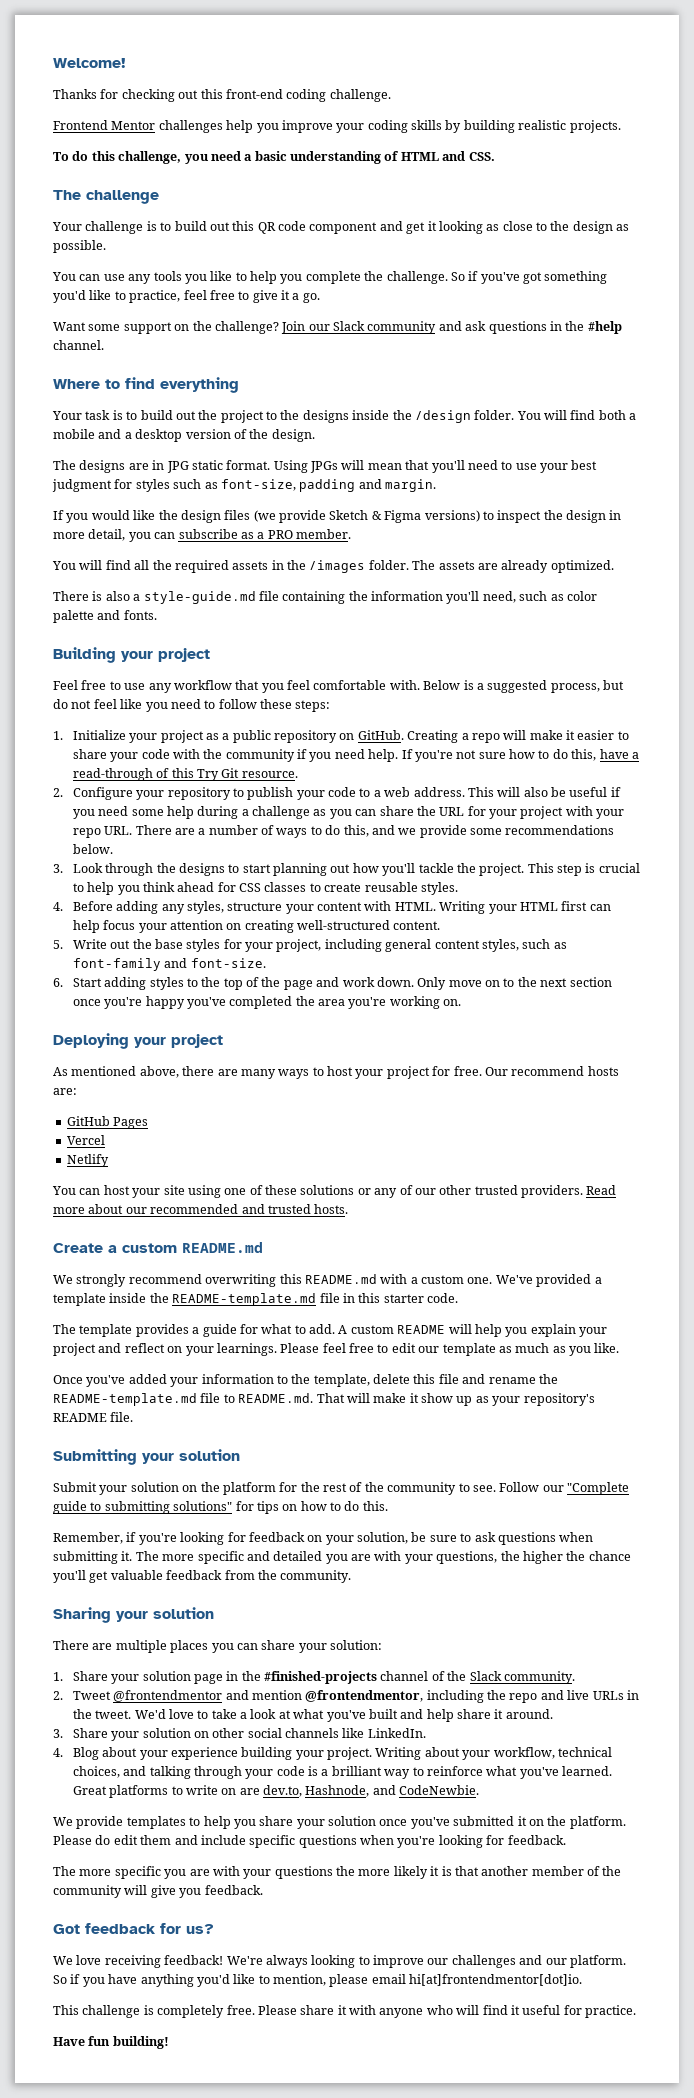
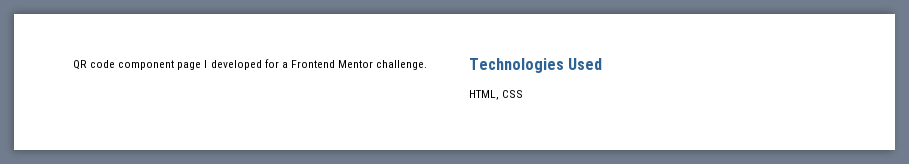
[53,58,126,68] [53,89,391,102] [53,120,621,133] [53,151,495,164] [53,190,159,204] [52,221,630,234] [53,240,106,253] [52,271,608,284] [53,290,320,303] [53,321,622,334] [53,340,104,350] [53,377,239,393] [52,410,637,423] [53,429,315,442] [53,460,598,473] [52,479,436,492] [53,510,622,523] [53,529,351,542] [52,560,614,573] [53,591,597,604] [53,610,157,623] [53,647,210,663] [53,680,624,693] [53,699,331,712] [53,730,629,743] [72,749,639,762] [72,768,298,781] [53,787,621,800] [72,806,625,819] [72,825,615,838] [72,844,113,854] [53,863,640,876] [72,882,458,895] [53,901,611,914] [72,920,441,933] [53,939,567,952] [72,958,266,971] [53,977,612,990] [72,996,462,1009] [53,1033,223,1049] [53,1066,619,1079] [53,1088,77,1095] [66,1116,149,1129] [66,1135,105,1145] [66,1154,109,1167] [52,1185,617,1198] [53,1204,349,1214] [53,1242,263,1253] [53,1274,602,1287] [53,1293,458,1306] [53,1324,607,1337] [53,1343,620,1356] [53,1374,558,1387] [53,1393,595,1406] [53,1412,134,1422] [53,1449,240,1465] [53,1482,629,1495] [53,1501,388,1514] [53,1532,594,1545] [53,1551,631,1564] [53,1570,352,1583] [53,1607,214,1623] [53,1640,382,1653] [53,1671,575,1684] [53,1690,639,1703] [72,1709,553,1722] [53,1728,426,1741] [53,1747,612,1760] [72,1766,613,1779] [72,1785,480,1798] [53,1816,626,1829] [53,1835,566,1848] [53,1866,622,1879] [53,1885,263,1898] [53,1923,214,1934] [53,1955,626,1968] [53,1974,583,1987] [53,2005,636,2018] [53,2036,169,2049] Welcome! // Thanks for checking out this front-end coding challenge. // Frontend Mentor challenges help you improve your coding skills by building realistic projects. // To do this challenge, you need a basic understanding of HTML and CSS. // The challenge // Your challenge is to build out this QR code component and get it looking as close to the design as possible. // You can use any tools you like to help you complete the challenge. So if you've got something you'd like to practice, feel free to give it a go. // Want some support on the challenge? Join our Slack community and ask questions in the #help channel. // Where to find everything // Your task is to build out the project to the designs inside the /design folder. You will find both a mobile and a desktop version of the design. // The designs are in JPG static format. Using JPGs will mean that you'll need to use your best judgment for styles such as font-size, padding and margin. // If you would like the design files (we provide Sketch & Figma versions) to inspect the design in more detail, you can subscribe as a PRO member. // You will find all the required assets in the /images folder. The assets are already optimized. // There is also a style-guide.md file containing the information you'll need, such as color palette and fonts. // Building your project // Feel free to use any workflow that you feel comfortable with. Below is a suggested process, but do not feel like you need to follow these steps: // 1. Initialize your project as a public repository on GitHub. Creating a repo will make it easier to share your code with the community if you need help. If you're not sure how to do this, have a read-through of this Try Git resource. // 2. Configure your repository to publish your code to a web address. This will also be useful if you need some help during a challenge as you can share the URL for your project with your repo URL. There are a number of ways to do this, and we provide some recommendations below. // 3. Look through the designs to start planning out how you'll tackle the project. This step is crucial to help you think ahead for CSS classes to create reusable styles. // 4. Before adding any styles, structure your content with HTML. Writing your HTML first can help focus your attention on creating well-structured content. // 5. Write out the base styles for your project, including general content styles, such as font-family and font-size. // 6. Start adding styles to the top of the page and work down. Only move on to the next section once you're happy you've completed the area you're working on. // Deploying your project // As mentioned above, there are many ways to host your project for free. Our recommend hosts are: // GitHub Pages // Vercel // Netlify // You can host your site using one of these solutions or any of our other trusted providers. Read more about our recommended and trusted hosts. // Create a custom README.md // We strongly recommend overwriting this README.md with a custom one. We've provided a template inside the README-template.md file in this starter code. // The template provides a guide for what to add. A custom README will help you explain your project and reflect on your learnings. Please feel free to edit our template as much as you like. // Once you've added your information to the template, delete this file and rename the README-template.md file to README.md. That will make it show up as your repository's README file. // Submitting your solution // Submit your solution on the platform for the rest of the community to see. Follow our "Complete guide to submitting solutions" for tips on how to do this. // Remember, if you're looking for feedback on your solution, be sure to ask questions when submitting it. The more specific and detailed you are with your questions, the higher the chance you'll get valuable feedback from the community. // Sharing your solution // There are multiple places you can share your solution: // 1. Share your solution page in the #finished-projects channel of the Slack community. // 2. Tweet @frontendmentor and mention @frontendmentor, including the repo and live URLs in the tweet. We'd love to take a look at what you've built and help share it around. // 3. Share your solution on other social channels like LinkedIn. // 4. Blog about your experience building your project. Writing about your workflow, technical choices, and talking through your code is a brilliant way to reinforce what you've learned. Great platforms to write on are dev.to, Hashnode, and CodeNewbie. // We provide templates to help you share your solution once you've submitted it on the platform. Please do edit them and include specific questions when you're looking for feedback. // The more specific you are with your questions the more likely it is that another member of the community will give you feedback. // Got feedback for us? // We love receiving feedback! We're always looking to improve our challenges and our platform. So if you have anything you'd like to mention, please email hi[at]frontendmentor[dot]io. // This challenge is completely free. Please share it with anyone who will find it useful for practice. // Have fun building! -> [73,59,428,70] [469,58,603,73] [469,90,524,100] QR code component page I developed for a Frontend Mentor challenge. // Technologies Used // HTML, CSS

